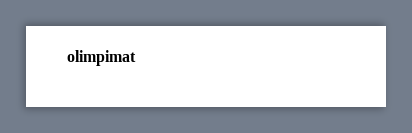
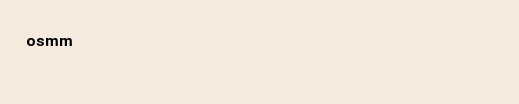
[67,50,136,66] olimpimat -> [26,38,73,46] osmm

